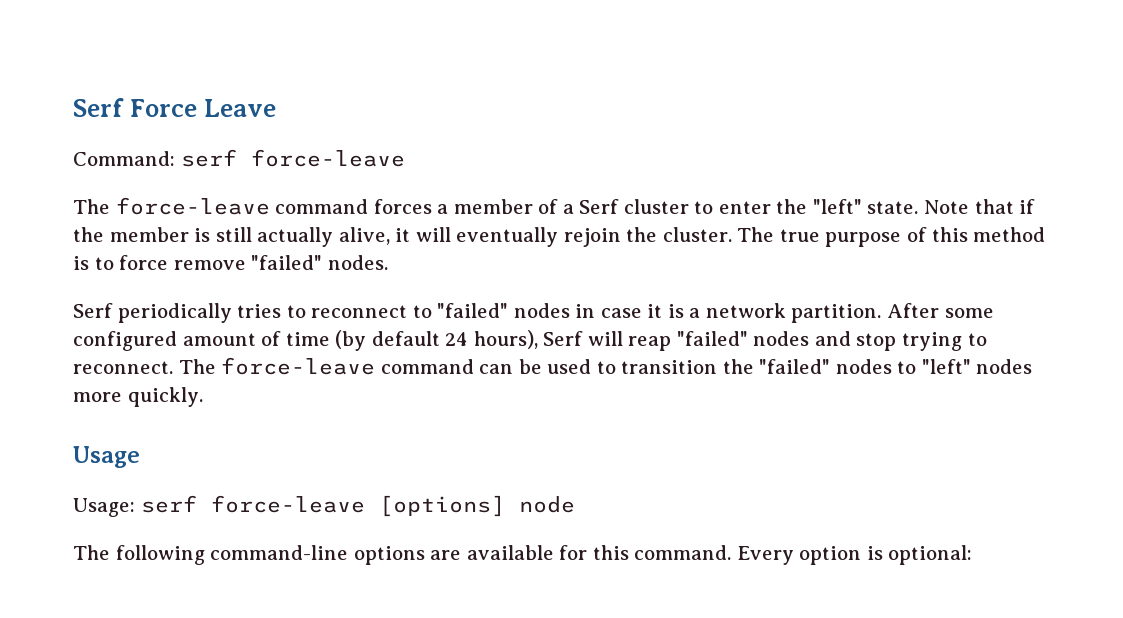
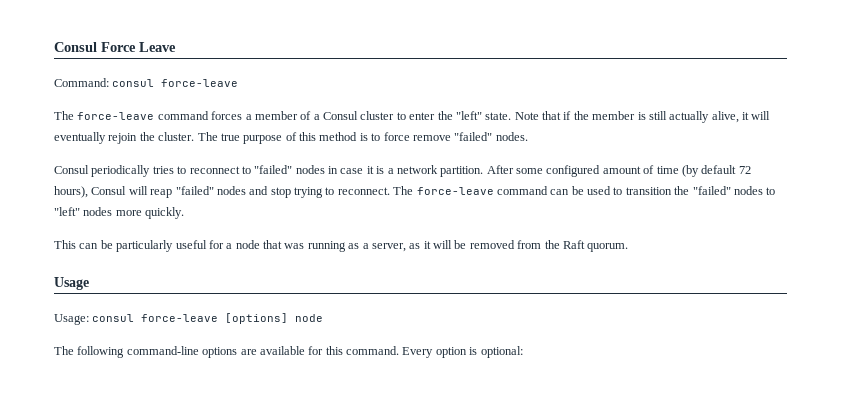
[73,98,124,117] Serf -> [54,42,97,52] Consul
[180,149,237,167] serf -> [112,79,155,87] consul
[579,199,620,214] Serf -> [323,111,358,120] Consul
[73,303,113,318] Serf -> [54,165,89,174] Consul
[445,330,584,349] 24 hours), Serf -> [738,166,751,174] [54,186,127,198] 72 hours), Consul
(203, 397) none -> [54,240,629,252] // This can be particularly useful for a node that was running as a server, as it will be removed from the Raft quorum.
[140,495,197,513] serf -> [92,314,135,322] consul

